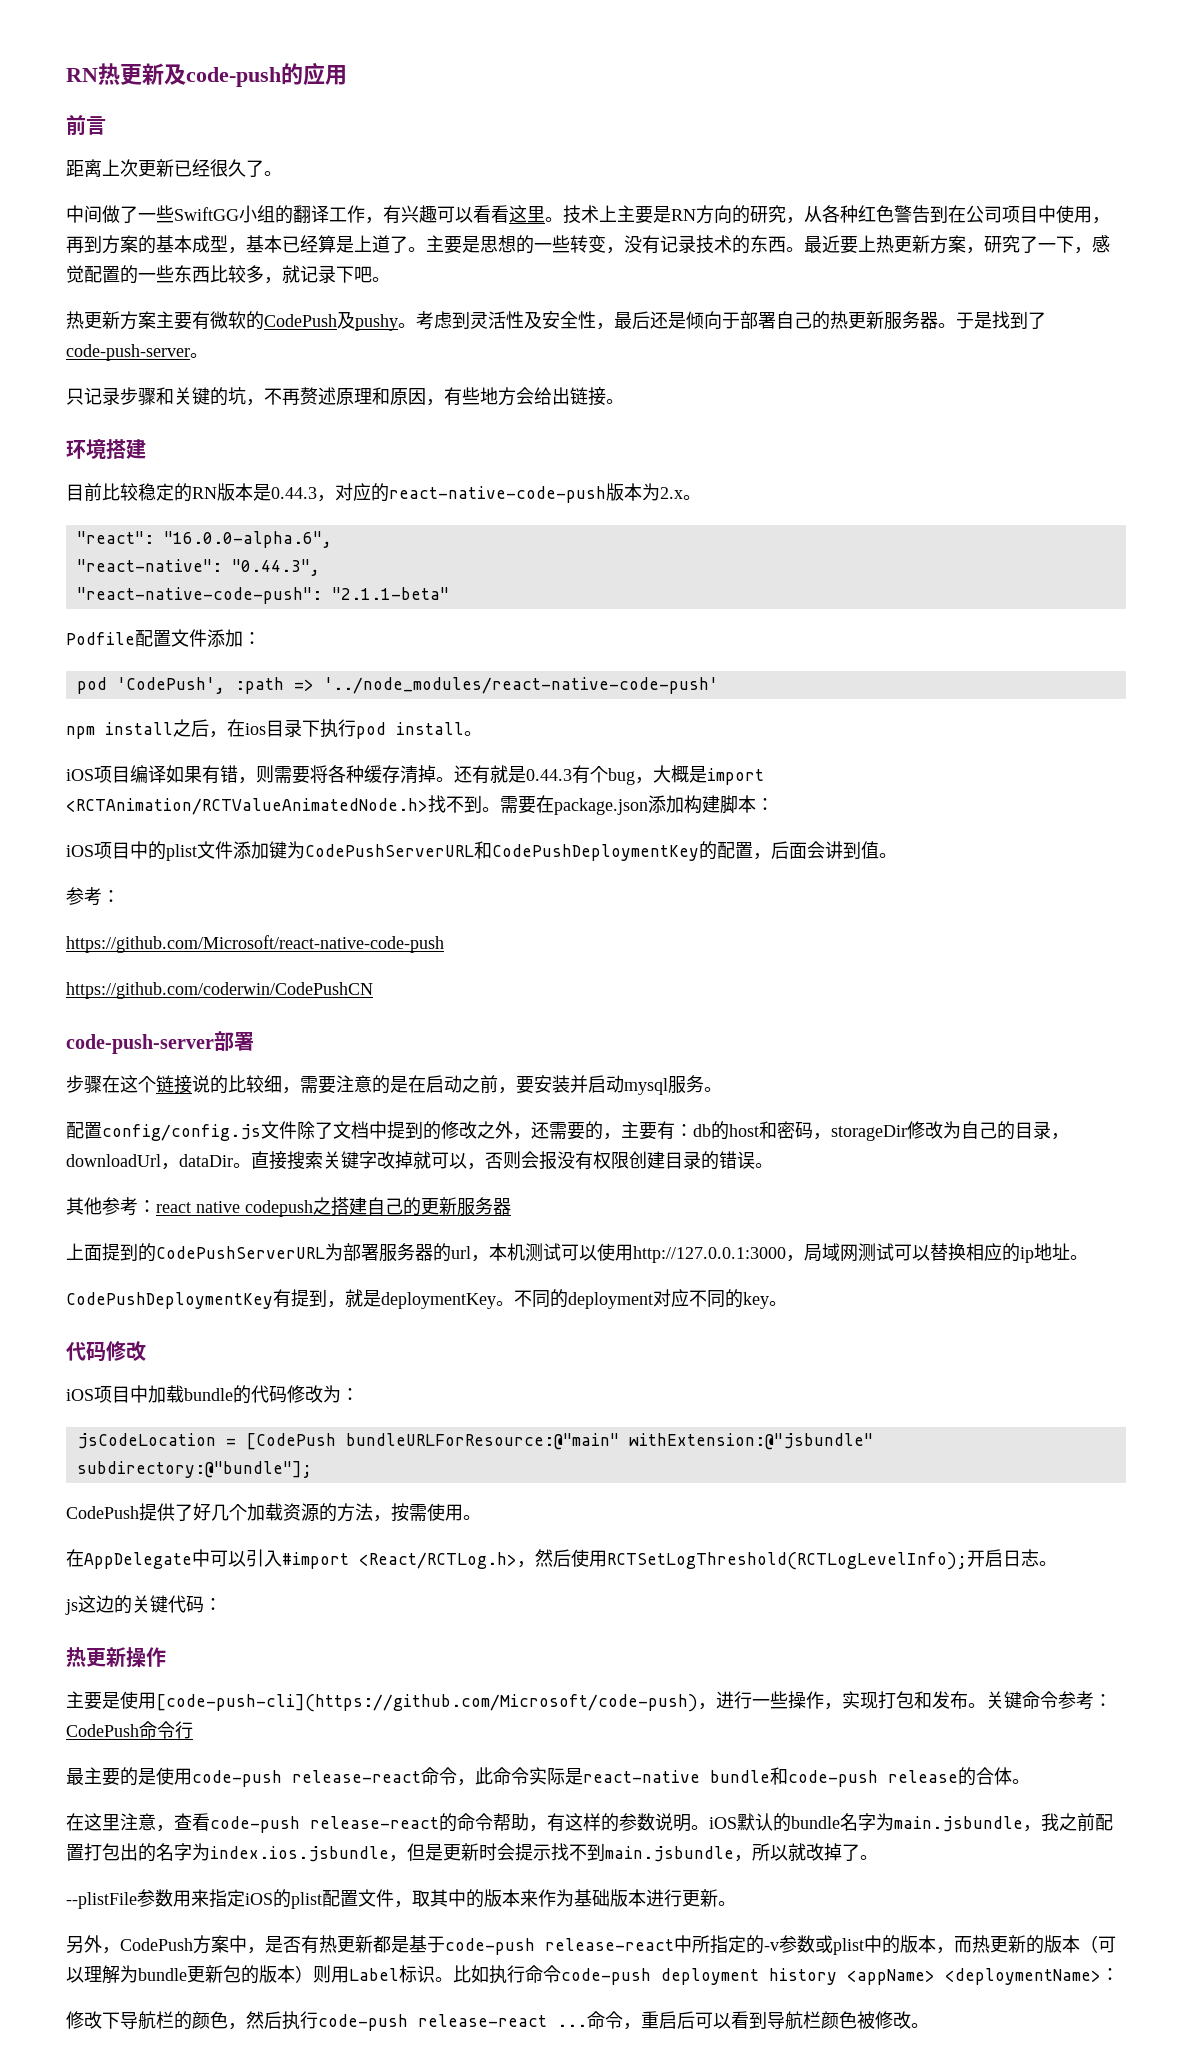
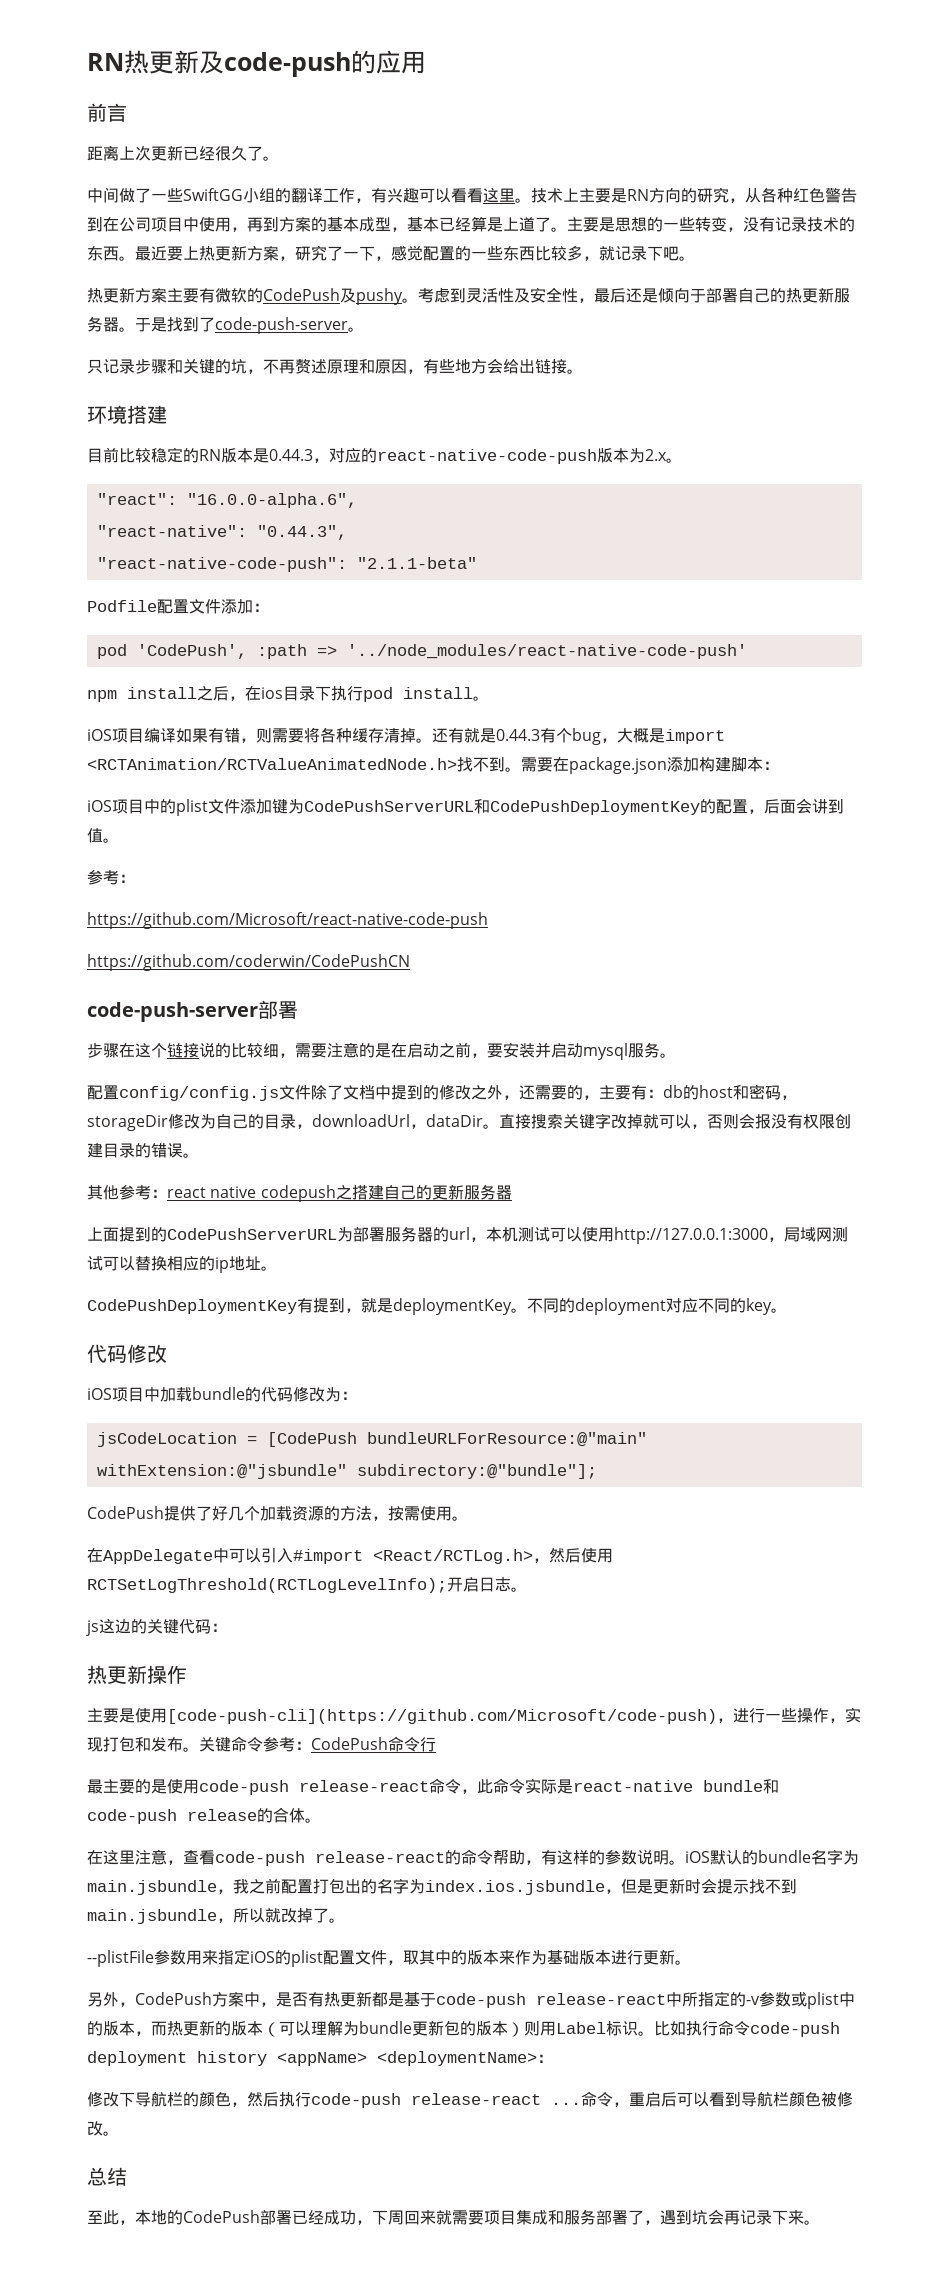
(929, 2025) none -> [87,2167,127,2186] [87,2209,820,2225] // 总结 // 至此，本地的CodePush部署已经成功，下周回来就需要项目集成和服务部署了，遇到坑会再记录下来。

